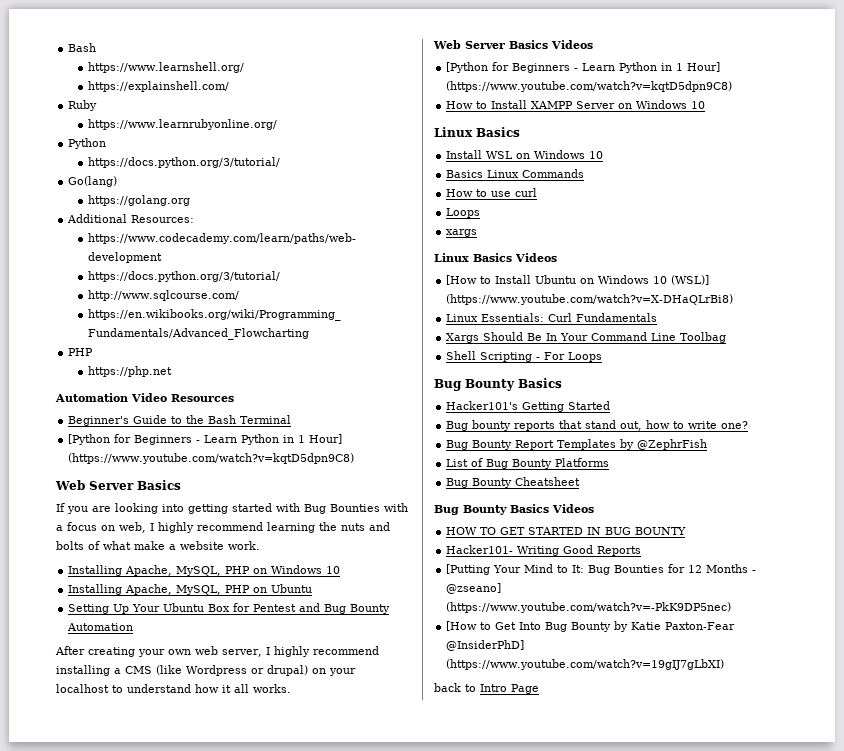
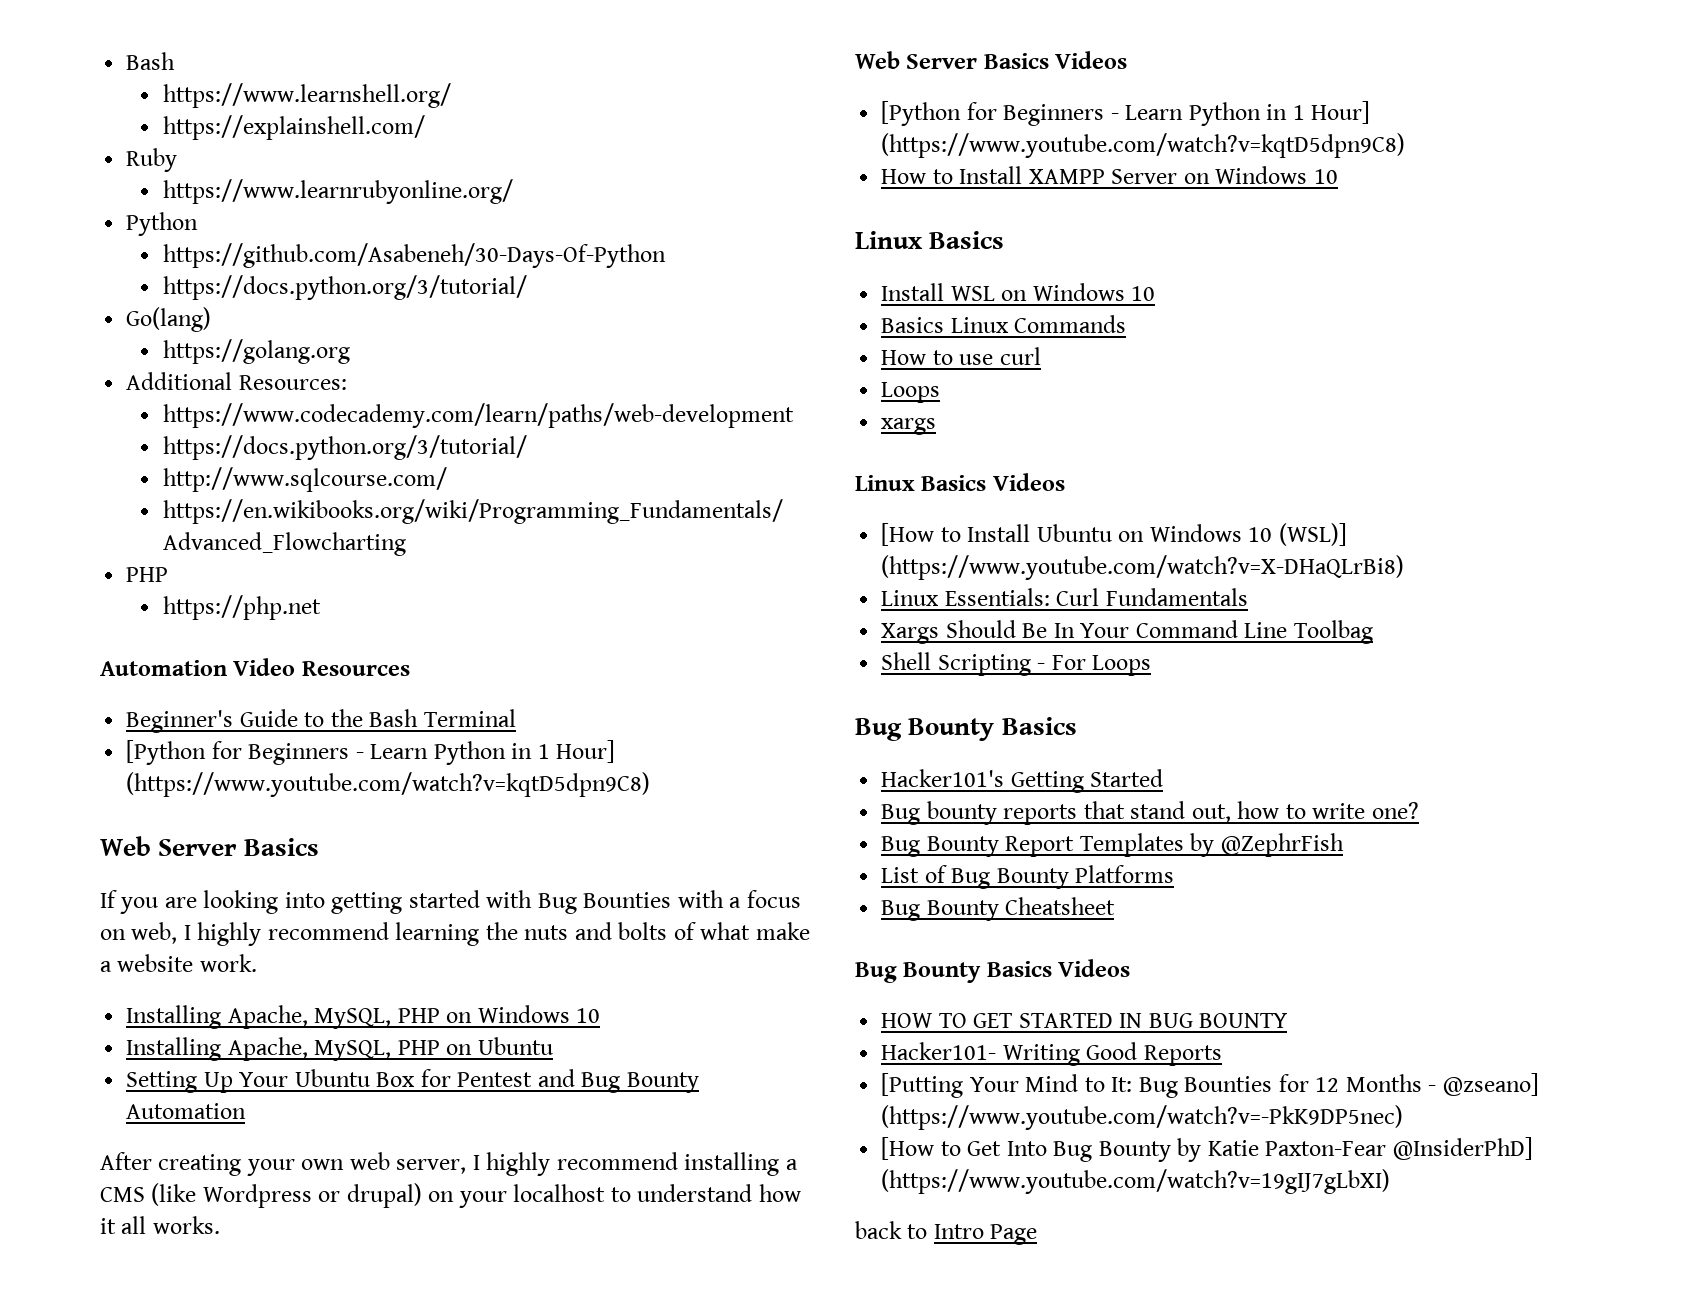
(107, 143) none -> [162,243,666,268] // https://github.com/Asabeneh/30-Days-Of-Python

